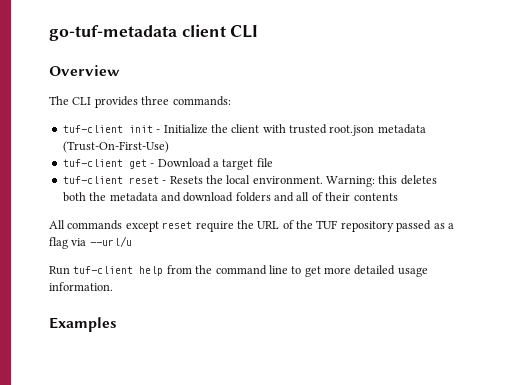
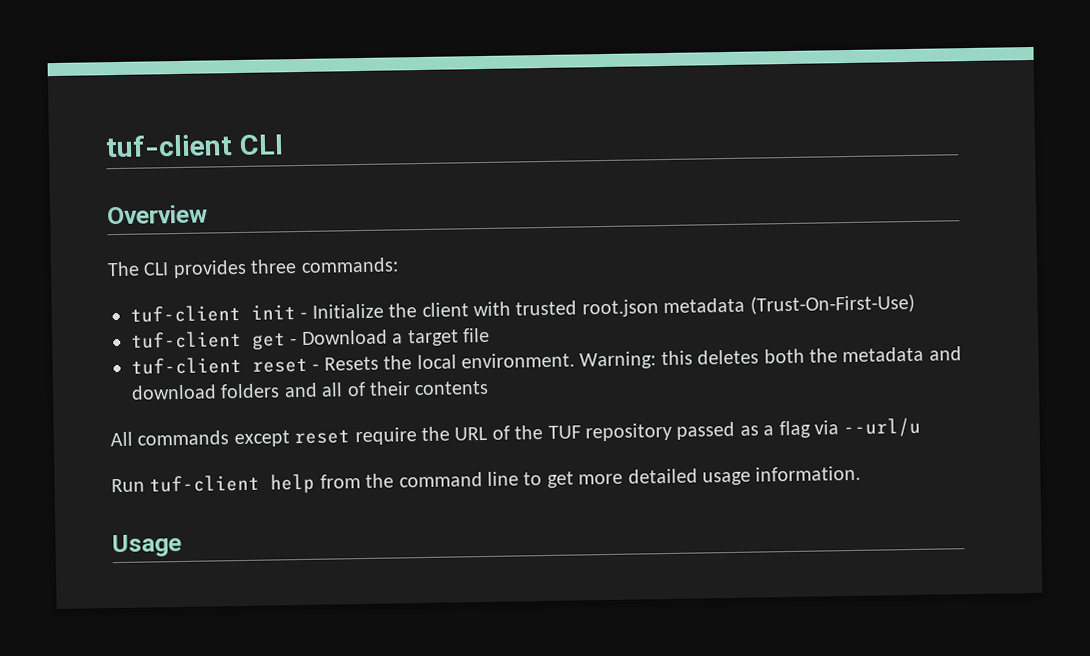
[49,24,226,41] go-tuf-metadata client -> [105,134,233,158] tuf-client
[49,317,117,332] Examples -> [112,533,182,558] Usage

